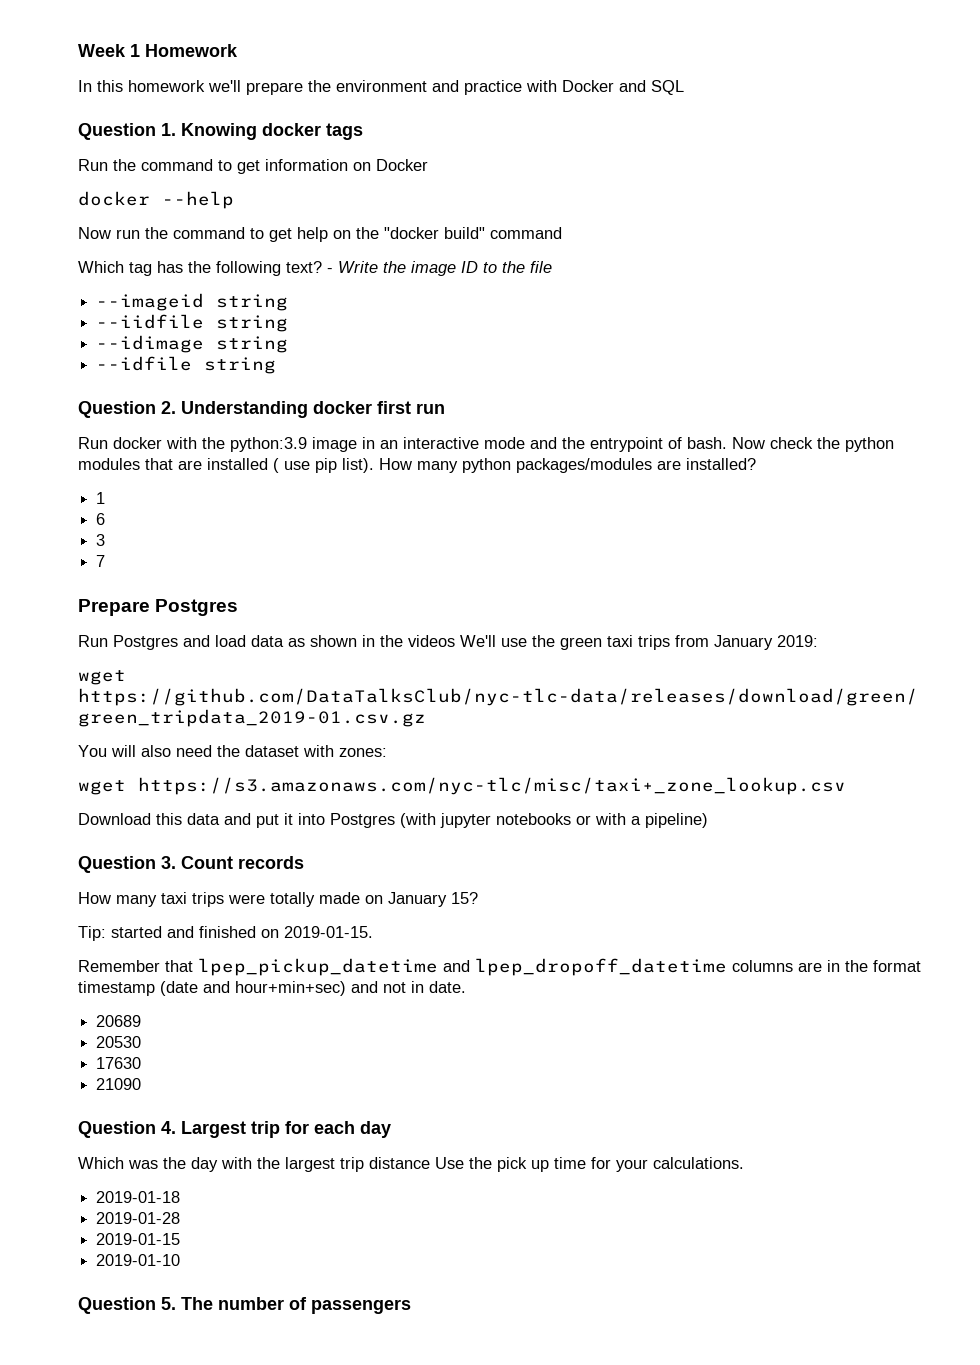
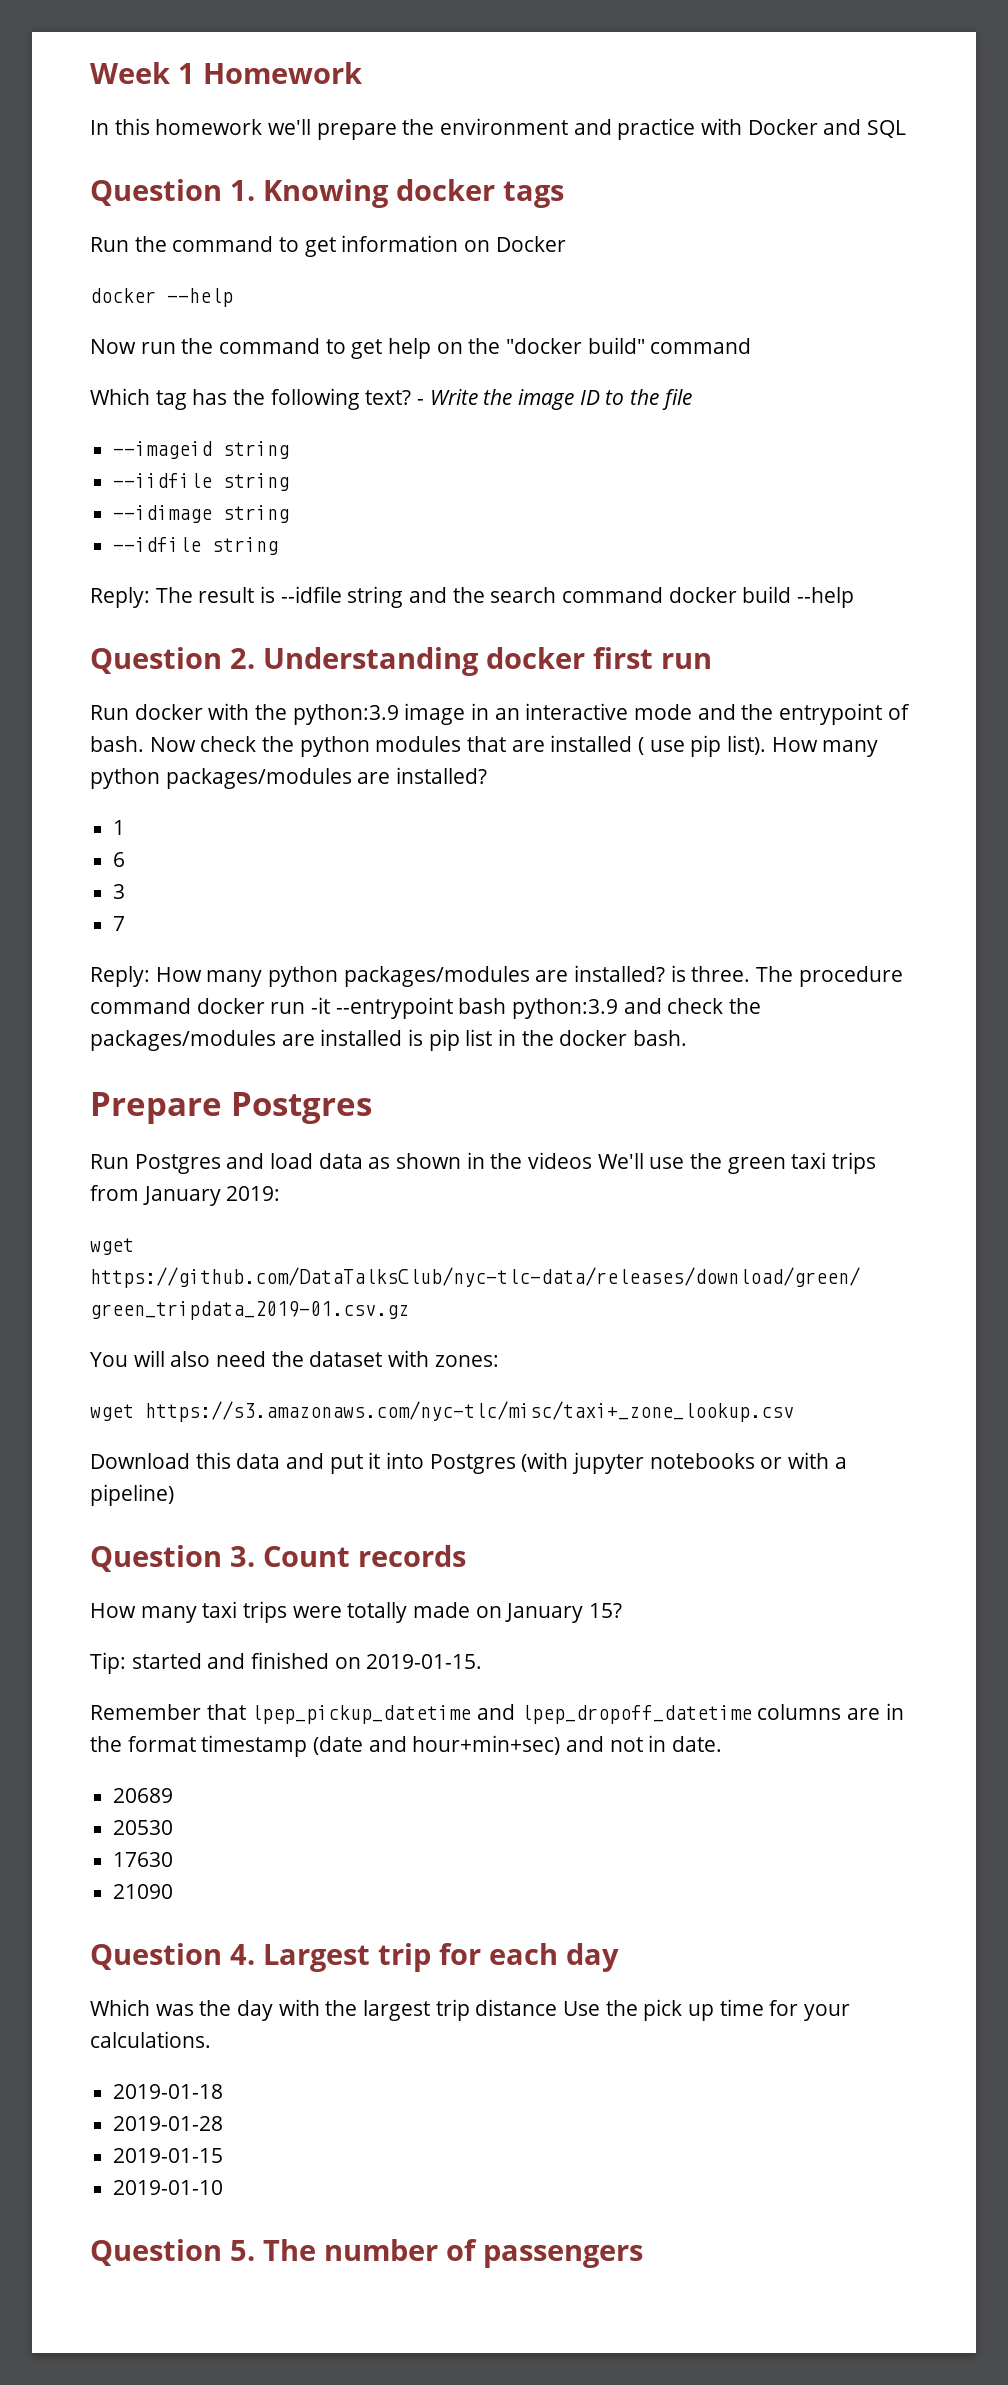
(277, 365) none -> [90,586,855,608] // Reply: The result is --idfile string and the search command docker build --help
(106, 561) none -> [90,965,903,987] [90,997,762,1019] [90,1029,688,1051] // Reply: How many python packages/modules are installed? is three. The procedure command docker run -it --entrypoint bash python:3.9 and check the packages/modules are installed is pip list in the docker bash.

